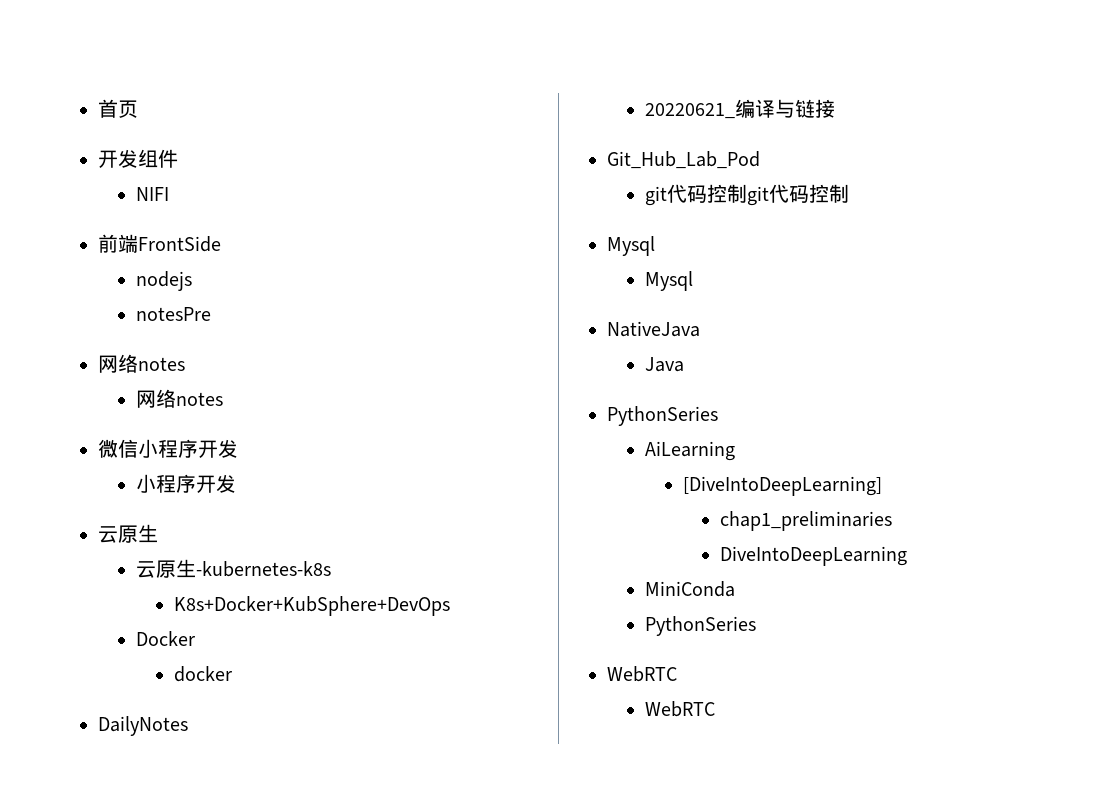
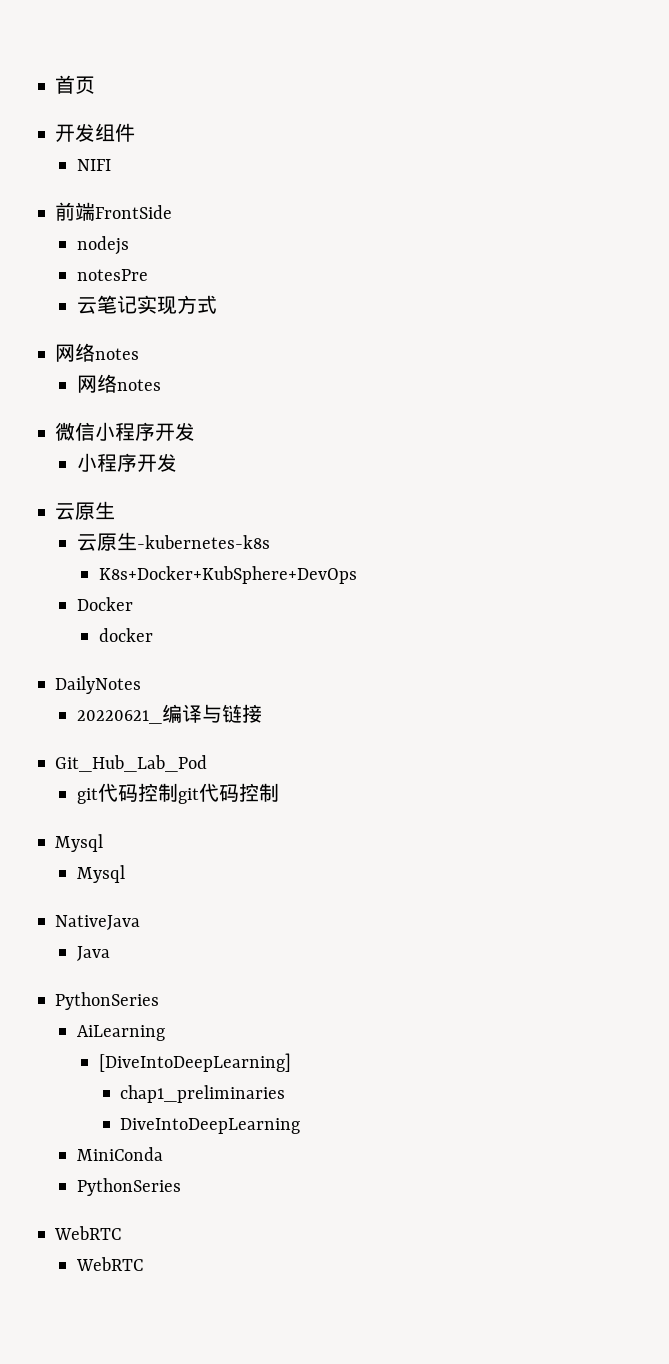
(211, 314) none -> [77,295,218,315] // 云笔记实现方式

